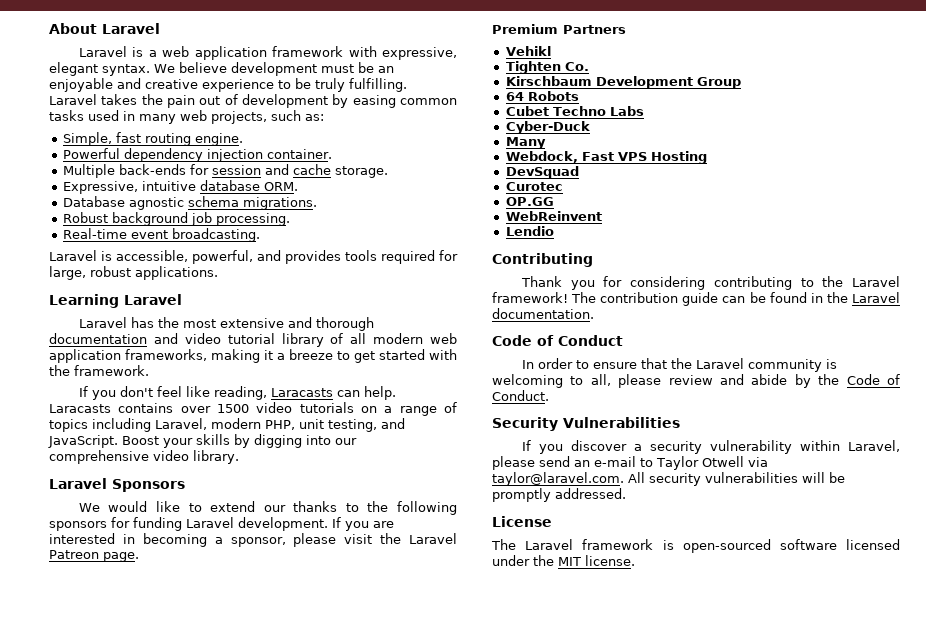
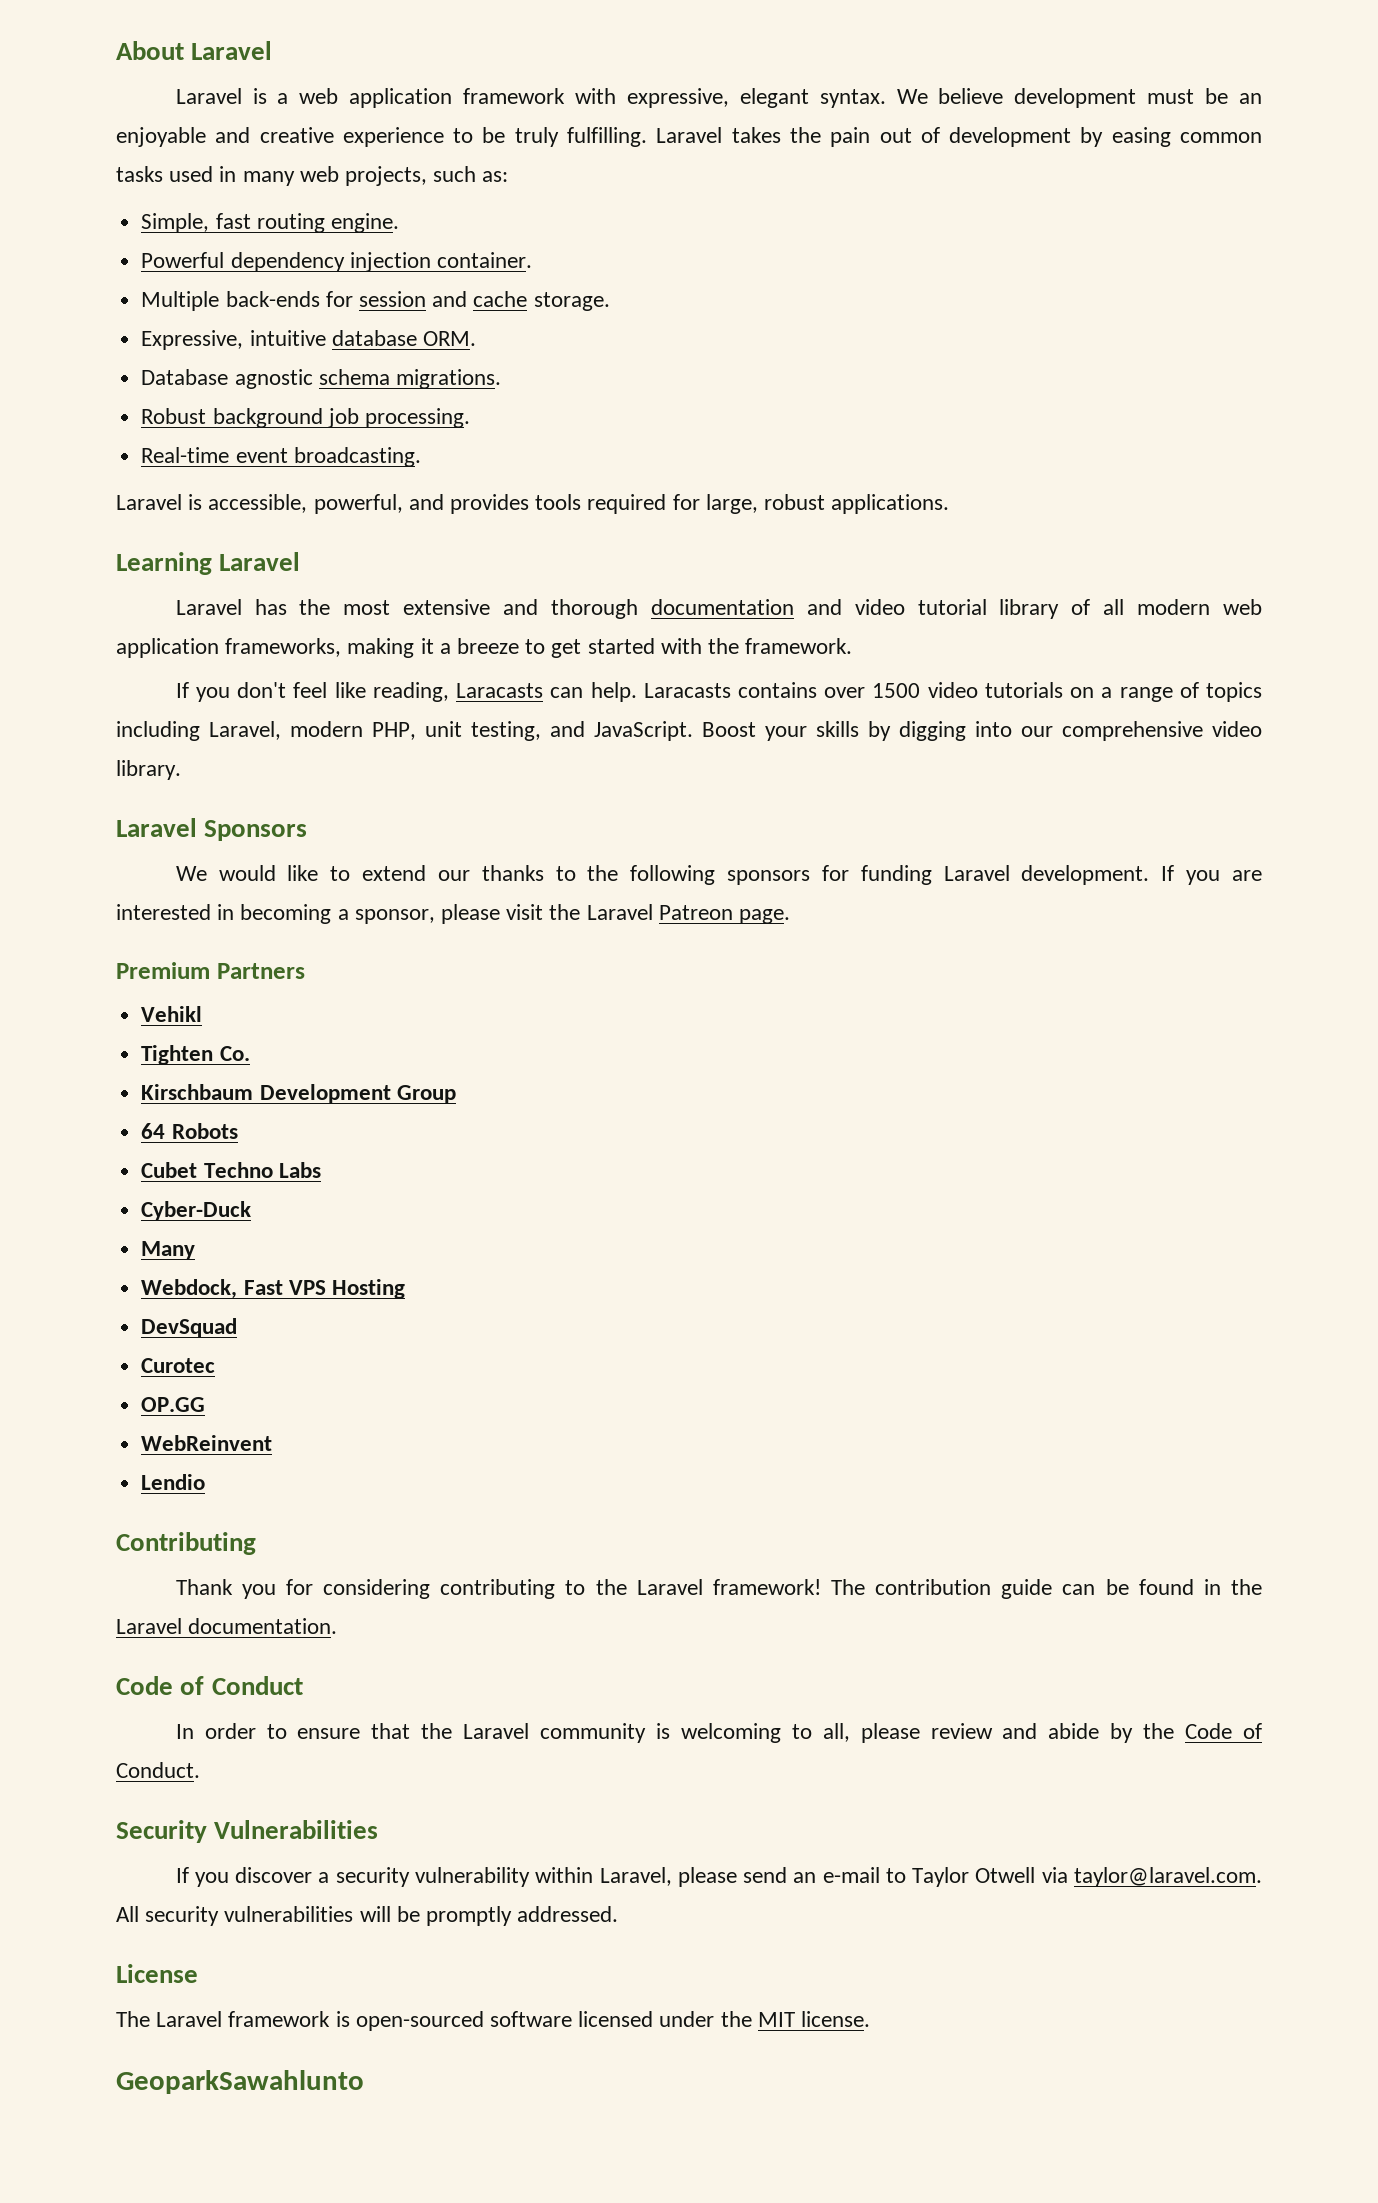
(635, 560) none -> [116,2070,364,2094] // GeoparkSawahlunto

